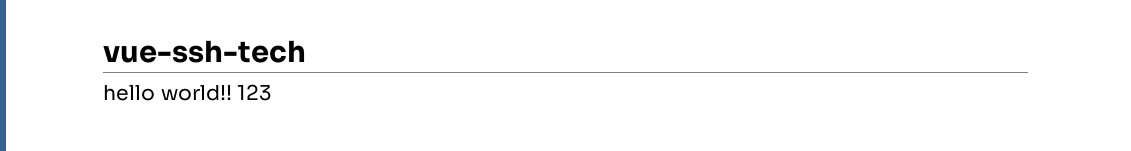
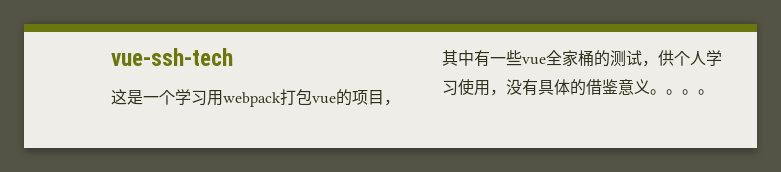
[103,84,273,101] hello world!! 123 -> [111,89,400,107] [442,50,722,67] [442,79,714,96] 这是一个学习用webpack打包vue的项目，其中有一些vue全家桶的测试，供个人学习使用，没有具体的借鉴意义。。。。

